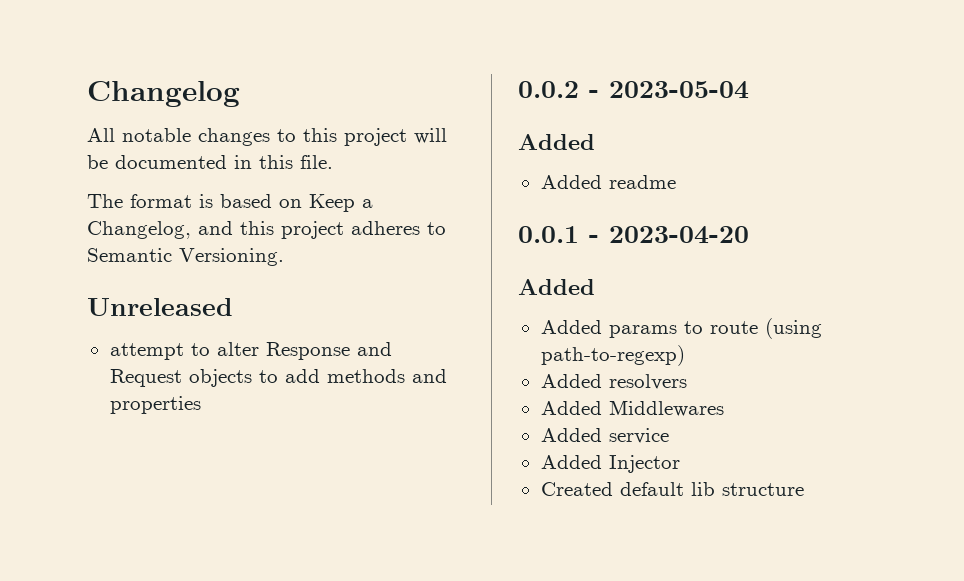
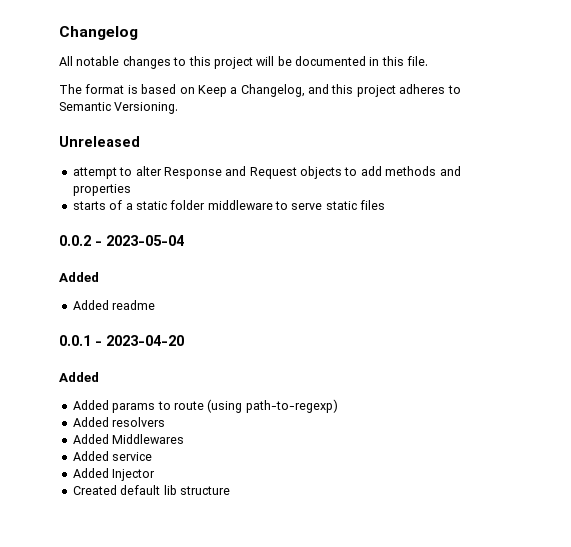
(201, 405) none -> [72,200,386,210] // starts of a static folder middleware to serve static files

